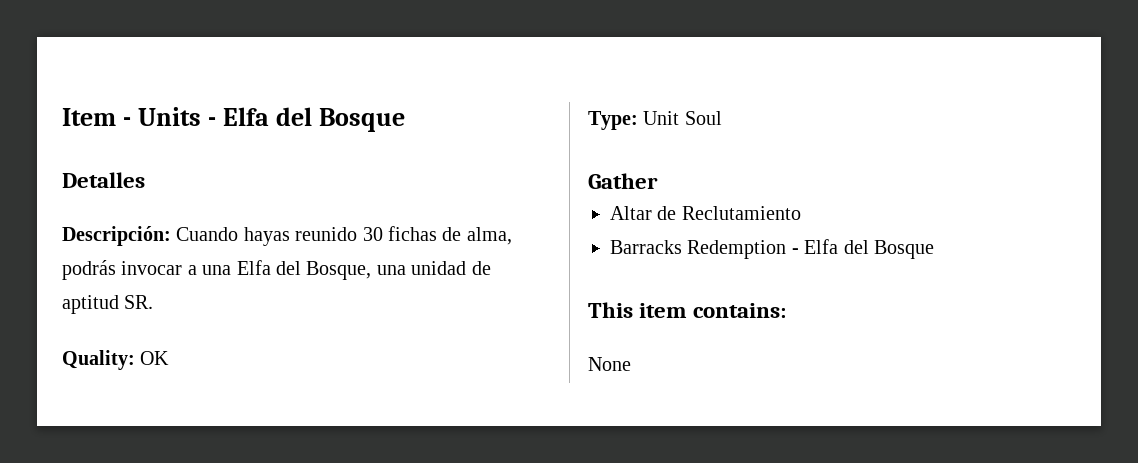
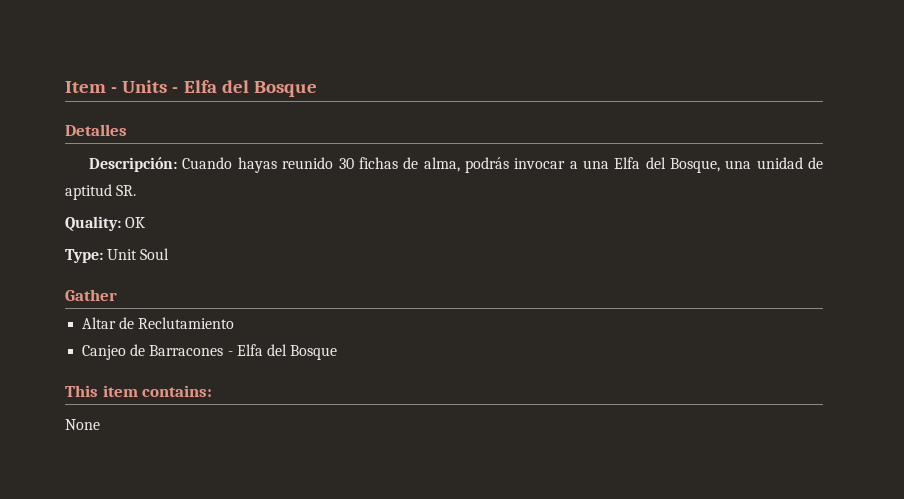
[610,240,787,259] Barracks Redemption -> [82,344,224,360] Canjeo de Barracones

